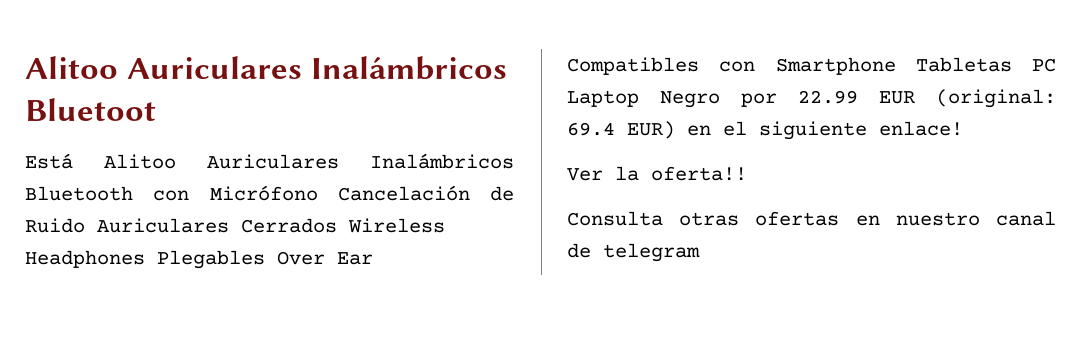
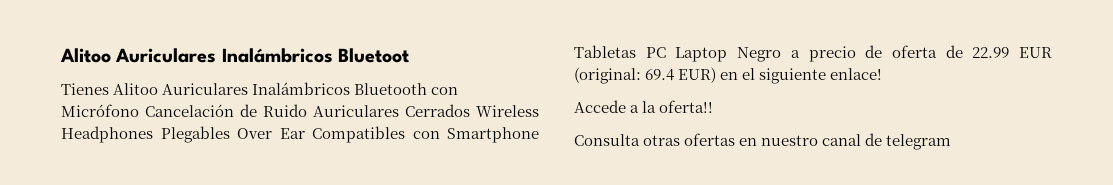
[25,153,73,169] Está -> [61,83,109,95] Tienes
[741,93,777,107] por -> [790,45,963,62] a precio de oferta de
[567,168,603,181] Ver -> [574,100,640,113] Accede a

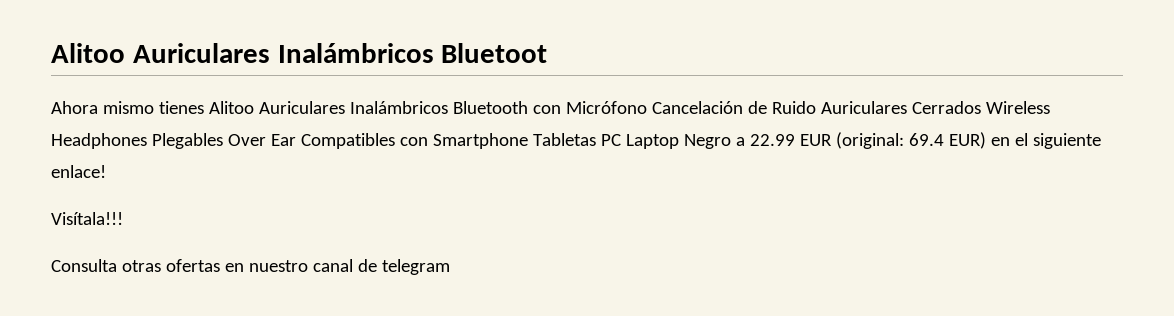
[61,83,109,95] Tienes -> [51,101,204,114] Ahora mismo tienes
[808,45,963,62] precio de oferta de -> (745, 141) none
[574,100,714,113] Accede a la oferta!! -> [51,212,123,225] Visítala!!!

